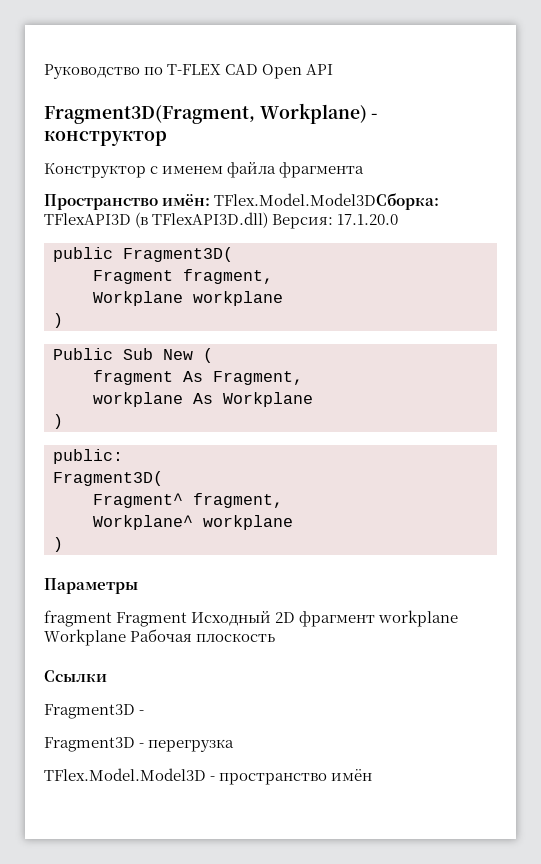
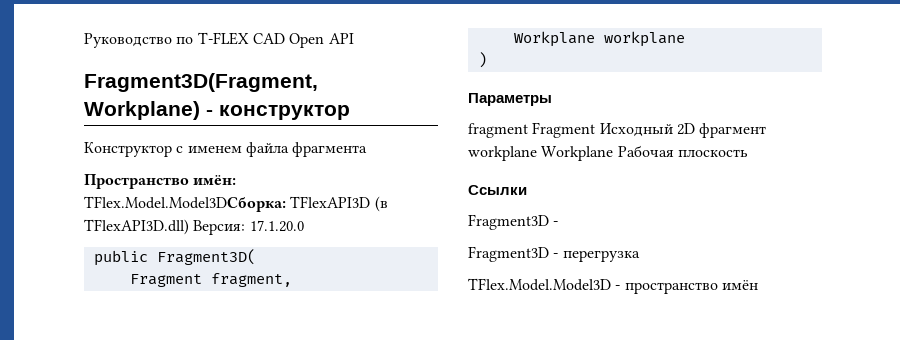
[53,348,213,363] [93,370,303,385] [93,392,313,407] [53,414,63,429] [53,449,123,464] [53,471,163,486] [93,493,283,508] [93,515,293,530] [53,537,63,552] // Public Sub New ( // fragment As Fragment, // workplane As Workplane // ) // public: // Fragment3D( // Fragment^ fragment, // Workplane^ workplane // ) -> (487, 60) none

